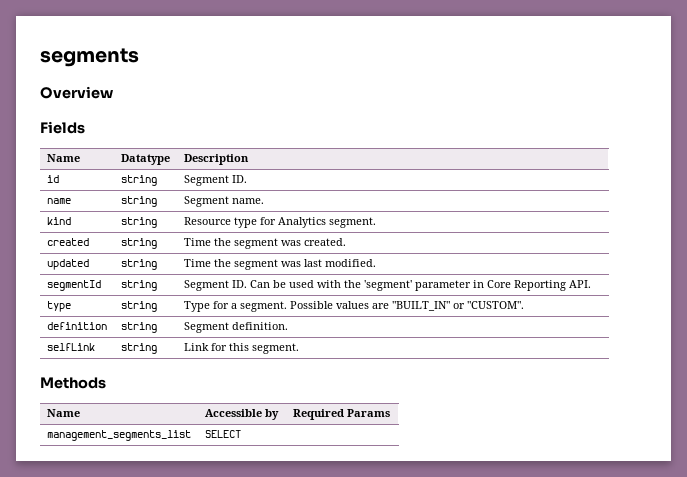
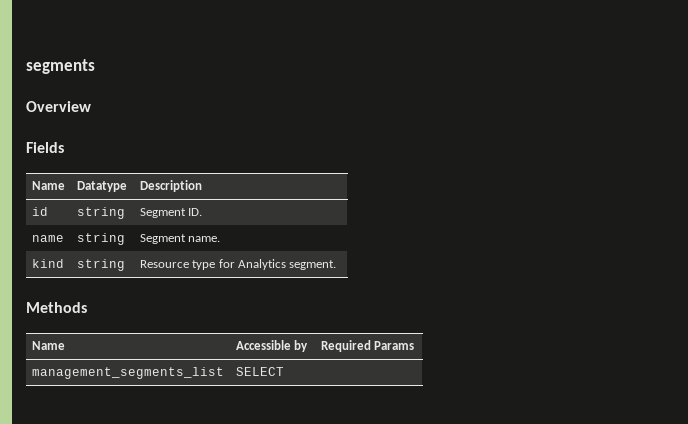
[46,238,89,246] [120,238,157,249] [183,238,346,249] [46,259,89,270] [120,259,157,270] [183,259,376,270] [46,280,101,291] [120,280,157,291] [183,280,591,291] [46,301,71,312] [120,301,157,312] [183,301,524,312] [46,322,107,330] [120,322,157,333] [183,322,288,333] [46,343,95,351] [120,343,157,354] [183,343,299,354] // created | string | Time the segment was created. // updated | string | Time the segment was last modified. // segmentId | string | Segment ID. Can be used with the 'segment' parameter in Core Reporting API. // type | string | Type for a segment. Possible values are "BUILT_IN" or "CUSTOM". // definition | string | Segment definition. // selfLink | string | Link for this segment. -> (337, 265) none

